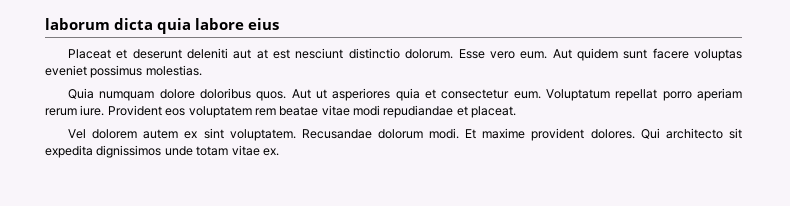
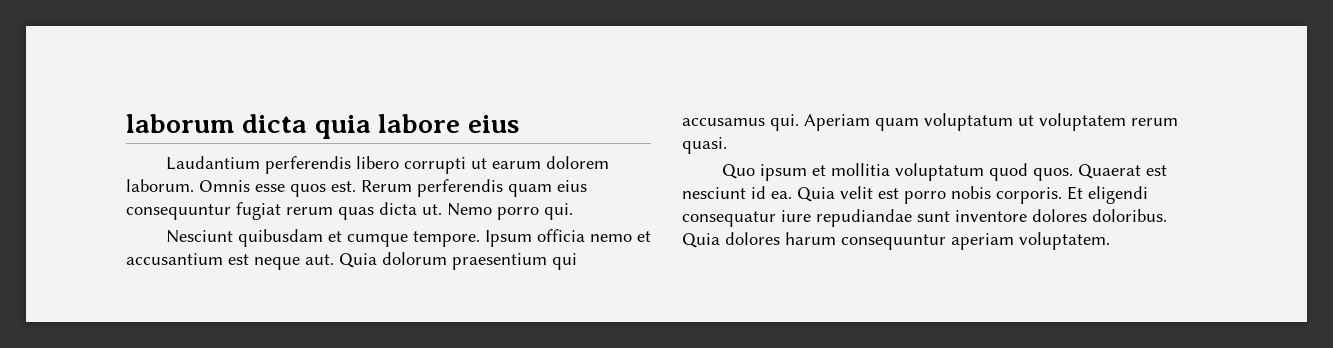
[67,48,742,61] [45,65,202,78] [67,88,743,101] [45,105,517,118] [67,128,742,141] [45,145,279,158] Placeat et deserunt deleniti aut at est nesciunt distinctio dolorum. Esse vero eum. Aut quidem sunt facere voluptas eveniet possimus molestias. // Quia numquam dolore doloribus quos. Aut ut asperiores quia et consectetur eum. Voluptatum repellat porro aperiam rerum iure. Provident eos voluptatem rem beatae vitae modi repudiandae et placeat. // Vel dolorem autem ex sint voluptatem. Recusandae dolorum modi. Et maxime provident dolores. Qui architecto sit expedita dignissimos unde totam vitae ex. -> [165,156,609,174] [126,179,587,197] [126,202,573,220] [165,229,651,247] [126,252,577,270] [682,113,1178,131] [682,137,727,154] [721,163,1167,181] [682,186,1148,204] [682,209,1167,227] [682,232,1110,250] Laudantium perferendis libero corrupti ut earum dolorem laborum. Omnis esse quos est. Rerum perferendis quam eius consequuntur fugiat rerum quas dicta ut. Nemo porro qui. // Nesciunt quibusdam et cumque tempore. Ipsum officia nemo et accusantium est neque aut. Quia dolorum praesentium qui accusamus qui. Aperiam quam voluptatum ut voluptatem rerum quasi. // Quo ipsum et mollitia voluptatum quod quos. Quaerat est nesciunt id ea. Quia velit est porro nobis corporis. Et eligendi consequatur iure repudiandae sunt inventore dolores doloribus. Quia dolores harum consequuntur aperiam voluptatem.

